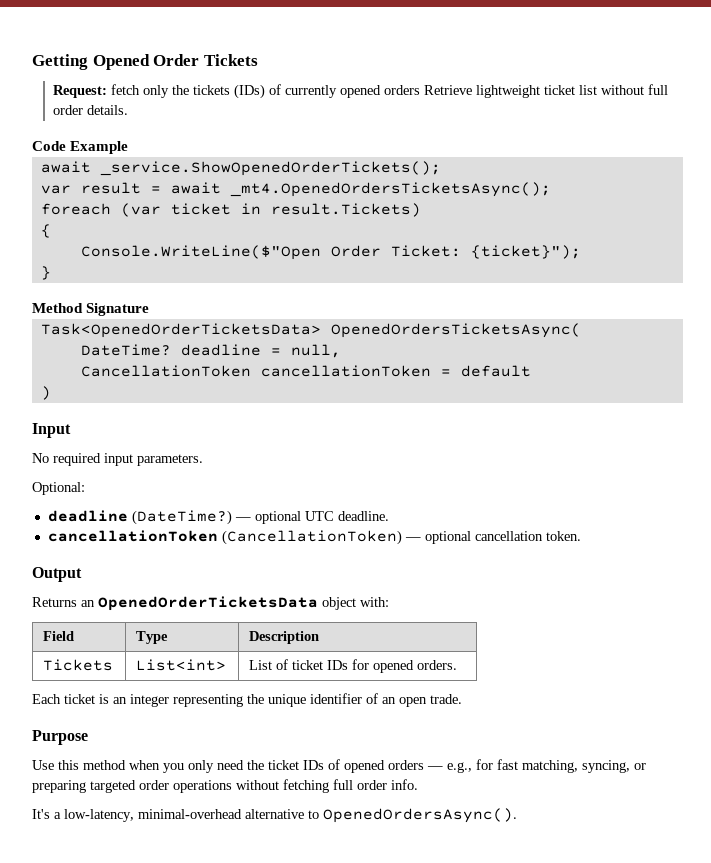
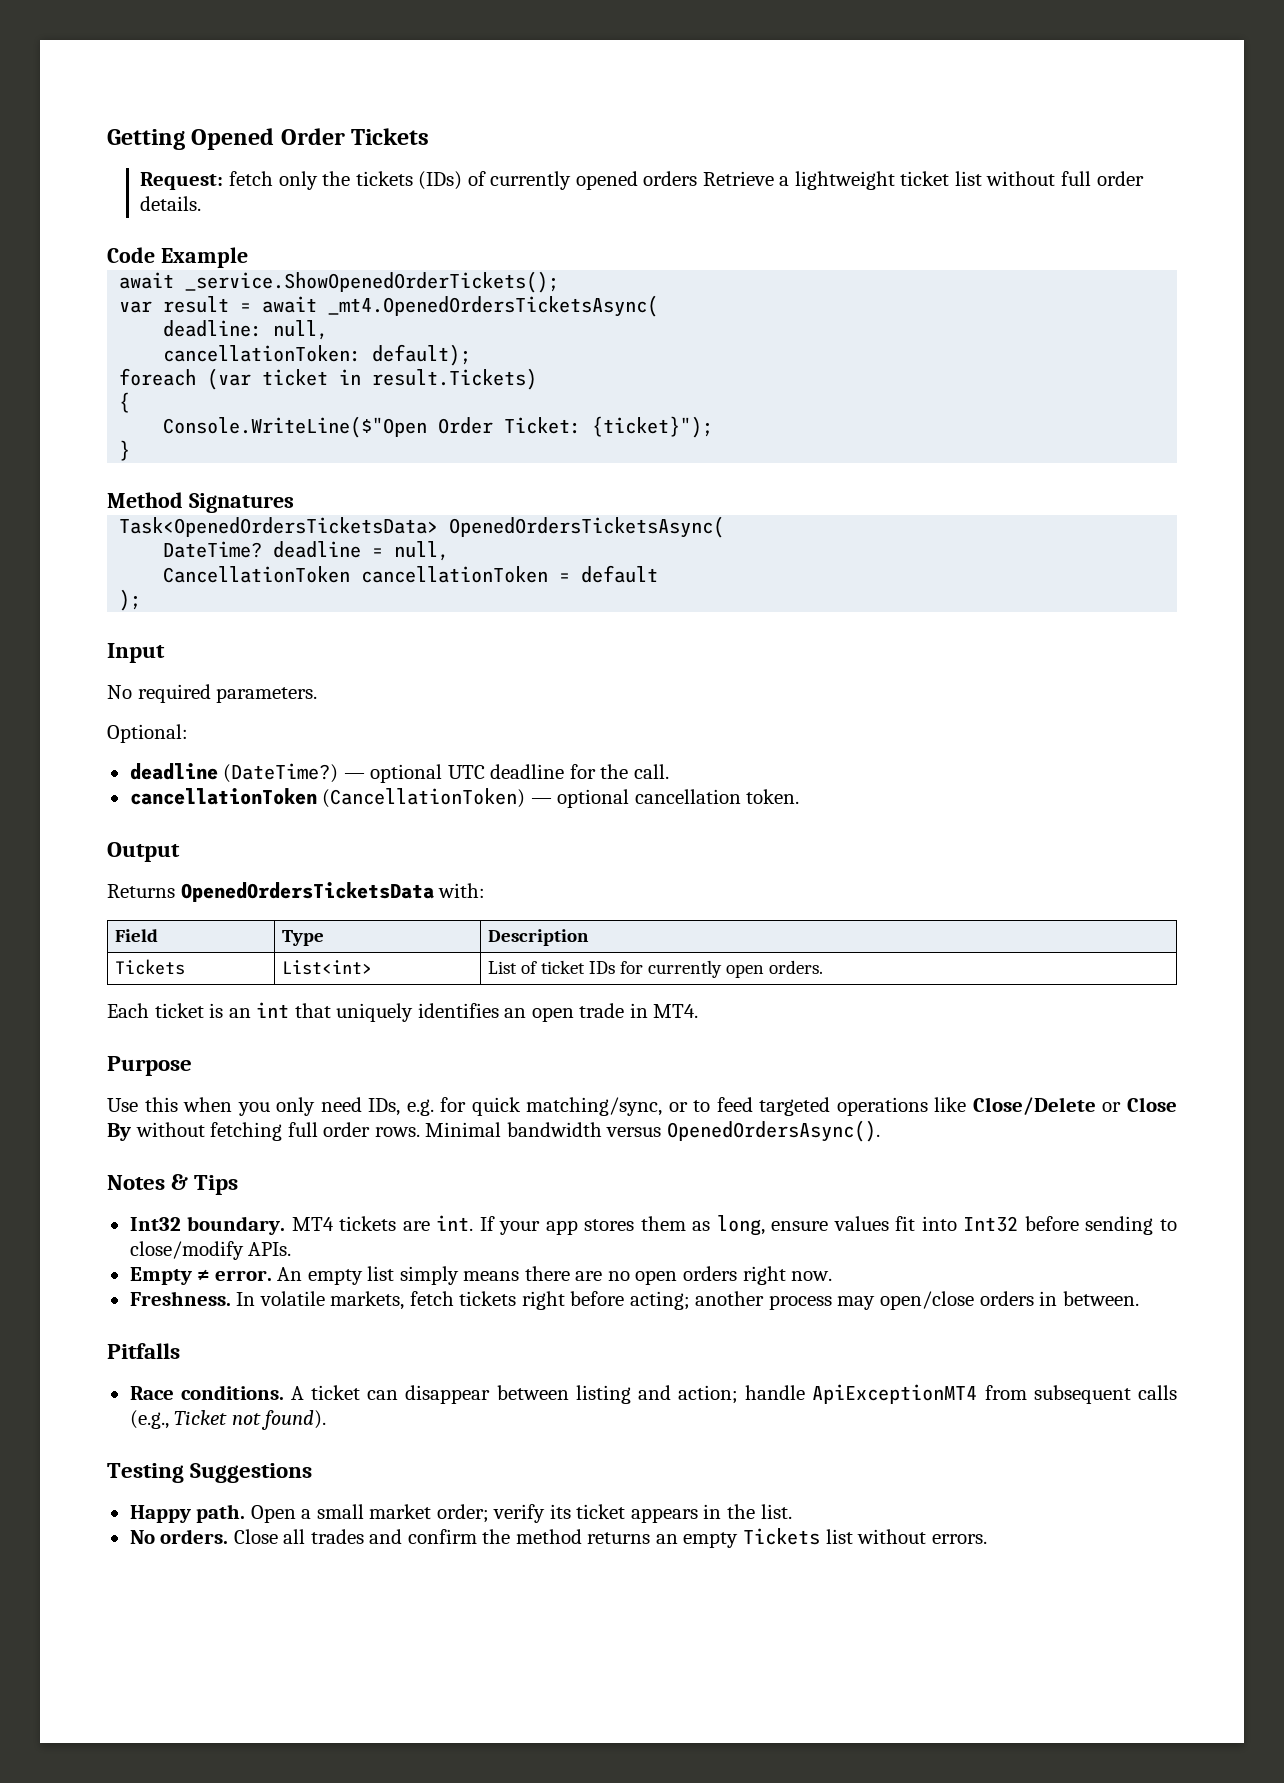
(473, 90) none -> [779,176,790,186] a
[229,182,551,197] _mt4.OpenedOrdersTicketsAsync(); -> [328,295,659,317] [163,320,329,340] [163,344,472,366] _mt4.OpenedOrdersTicketsAsync( // deadline: null, // cancellationToken: default);
[86,303,150,316] [40,323,321,338] Signature // Task<OpenedOrderTicketsData> -> [188,493,294,513] [119,517,439,537] Signatures // Task<OpenedOrdersTicketsData>
[40,386,51,400] ) -> [119,589,142,611] );
[104,453,133,466] input -> (211, 693) none
[337,511,389,521] deadline. -> [490,764,669,779] deadline for the call.
[81,596,356,611] an OpenedOrderTicketsData object -> [180,882,434,902] OpenedOrdersTicketsData
[373,660,415,673] opened -> [648,960,765,978] currently open
[130,693,462,707] integer representing the unique identifier of an open trade. -> [256,1002,699,1022] int that uniquely identifies an open trade in MT4.
[83,760,126,770] method -> (178, 1104) none
[247,759,646,773] [32,779,418,793] [32,808,517,823] the ticket IDs of opened orders — e.g., for fast matching, syncing, or preparing targeted order operations without fetching full order info. // It's a low-latency, minimal-overhead alternative to OpenedOrdersAsync(). -> [368,1097,1177,1116] [107,1120,880,1142] [107,1174,239,1195] [129,1215,1178,1236] [129,1241,292,1260] [129,1266,833,1285] [129,1291,1139,1310] [107,1343,180,1359] [129,1384,1177,1404] [129,1410,327,1430] [107,1463,313,1483] [129,1504,792,1523] [129,1528,987,1548] IDs, e.g. for quick matching/sync, or to feed targeted operations like Close/Delete or Close By without fetching full order rows. Minimal bandwidth versus OpenedOrdersAsync(). // Notes & Tips // Int32 boundary. MT4 tickets are int. If your app stores them as long, ensure values fit into Int32 before sending to close/modify APIs. // Empty ≠ error. An empty list simply means there are no open orders right now. // Freshness. In volatile markets, fetch tickets right before acting; another process may open/close orders in between. // Pitfalls // Race conditions. A ticket can disappear between listing and action; handle ApiExceptionMT4 from subsequent calls (e.g., Ticket not found). // Testing Suggestions // Happy path. Open a small market order; verify its ticket appears in the list. // No orders. Close all trades and confirm the method returns an empty Tickets list without errors.

